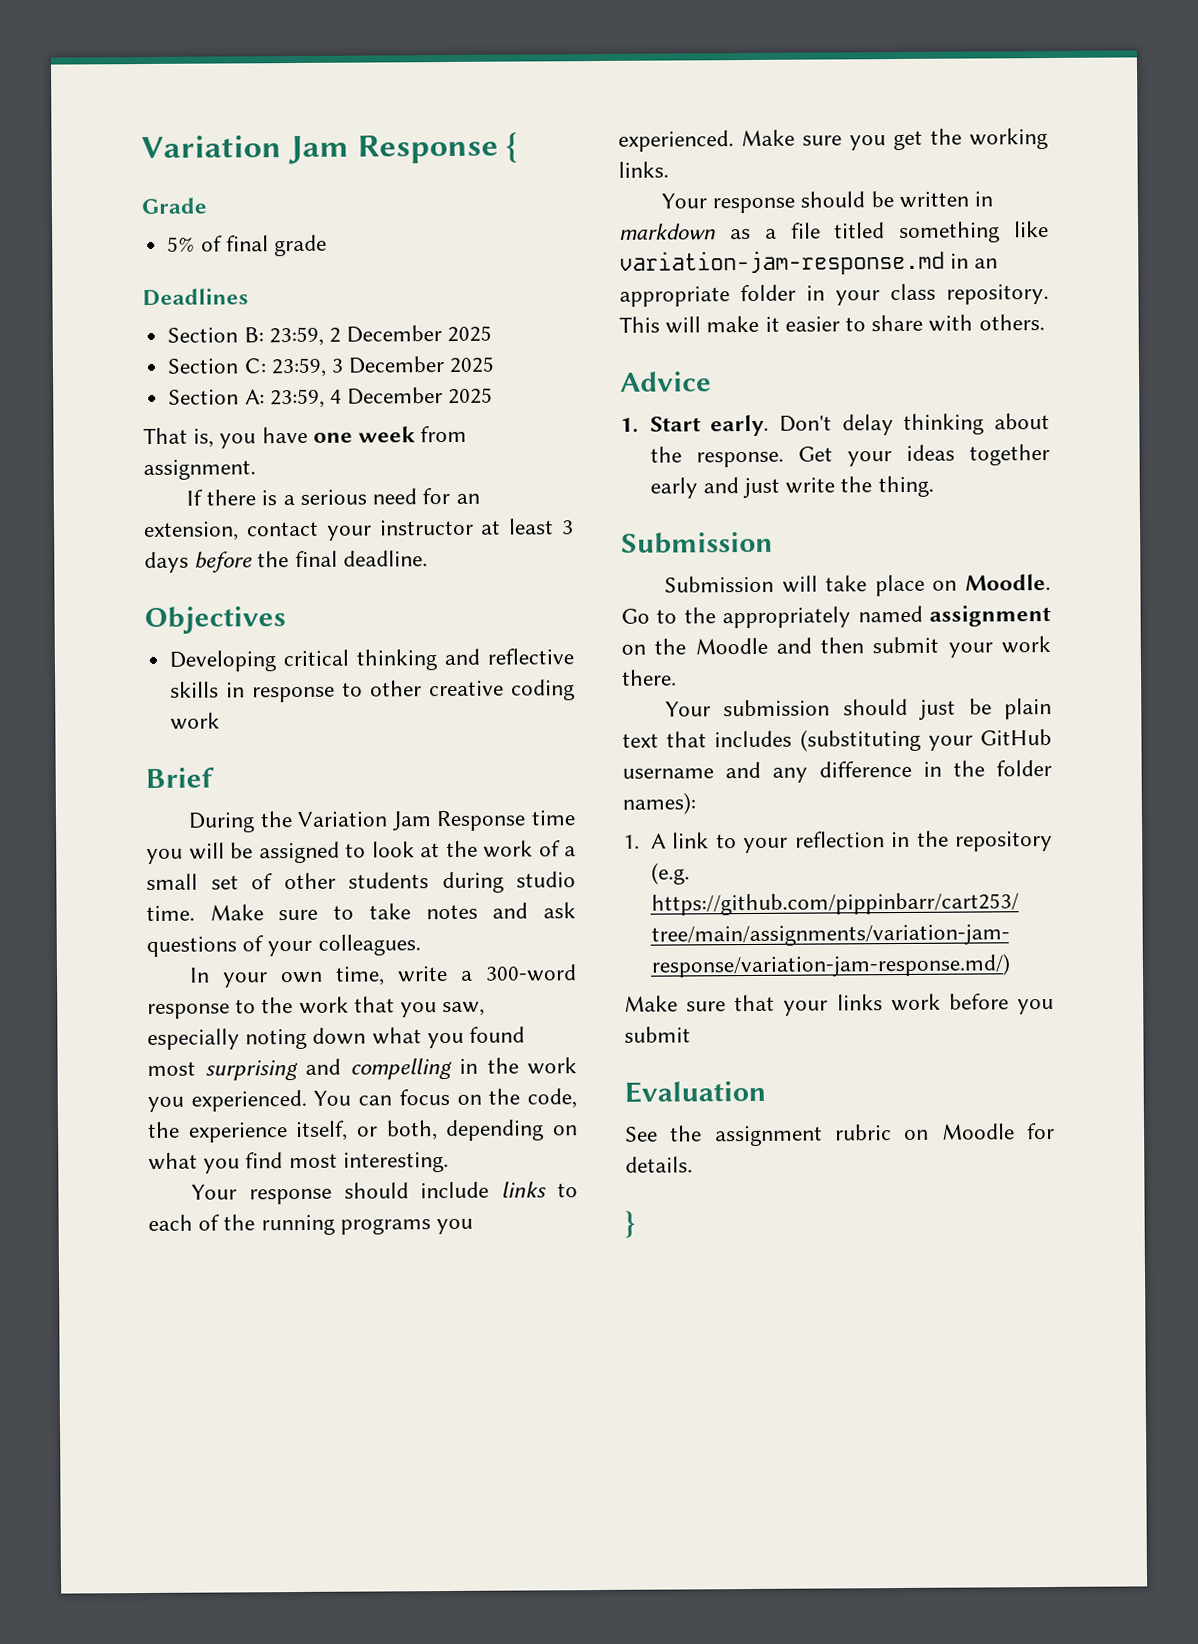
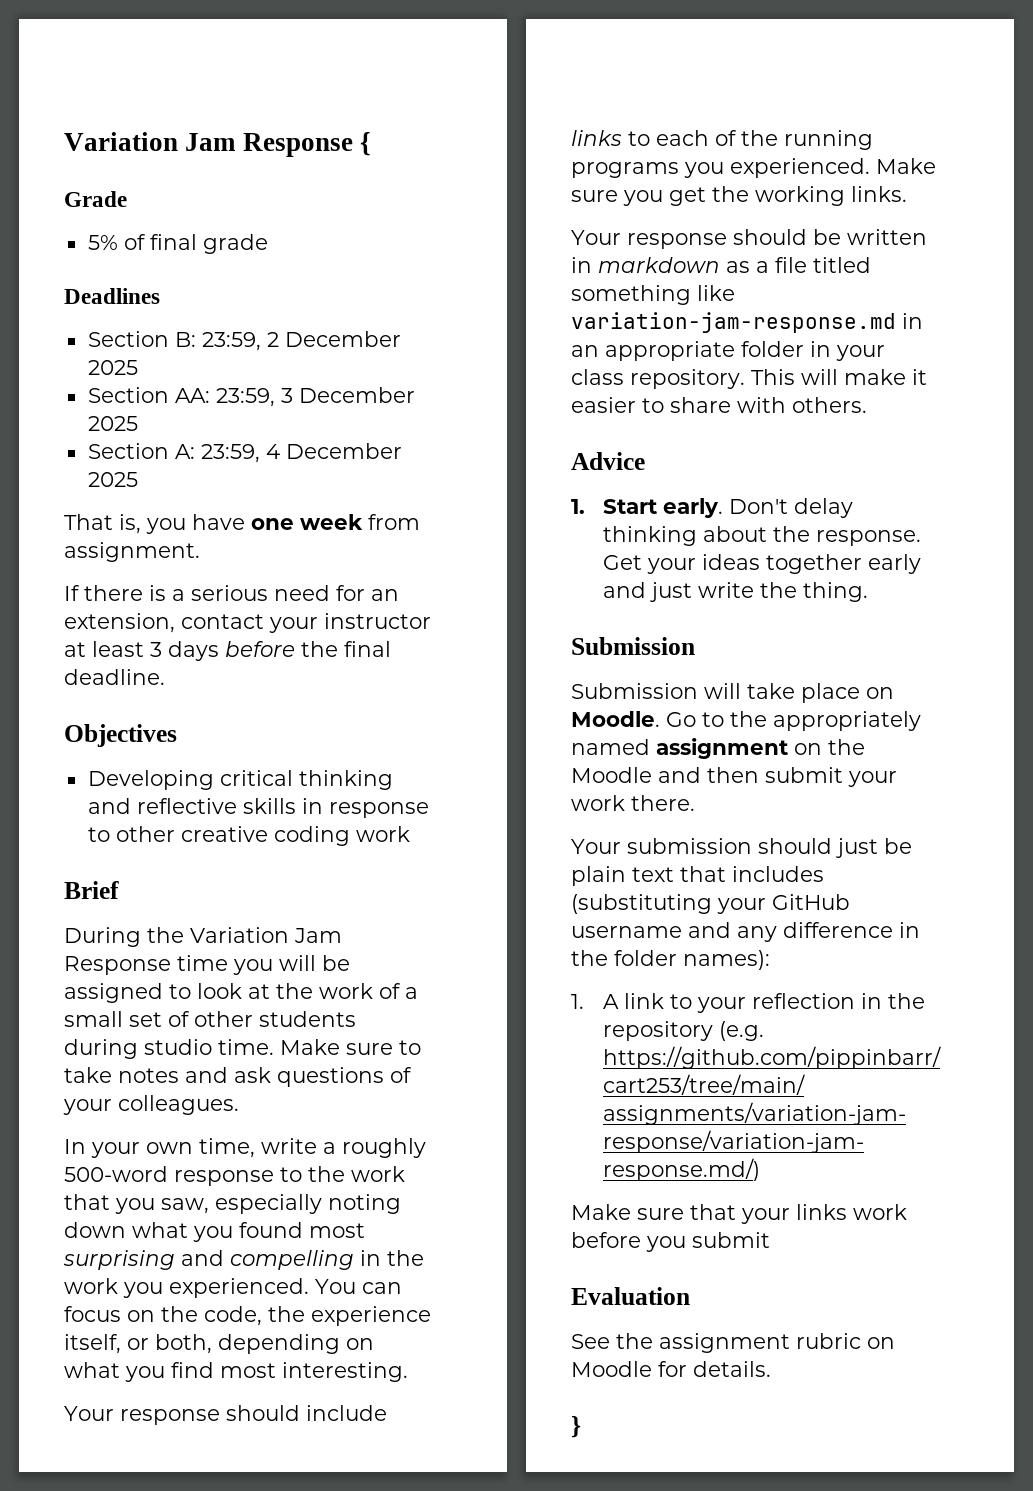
[243,358,267,374] C: -> [174,388,210,403] AA:
[485,964,577,982] 300-word -> [342,1138,426,1158] [64,1166,168,1182] roughly 500-word

